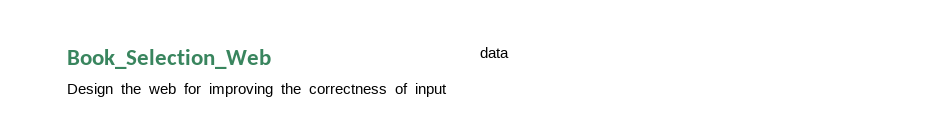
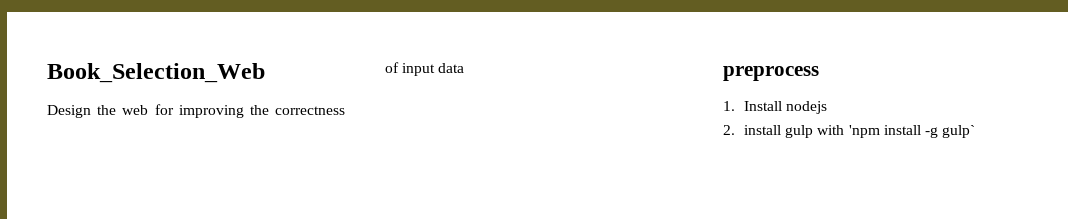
(509, 52) none -> [723,66,819,81] [723,101,828,114] [723,125,976,138] // preprocess // 1. Install nodejs // 2. install gulp with 'npm install -g gulp`

